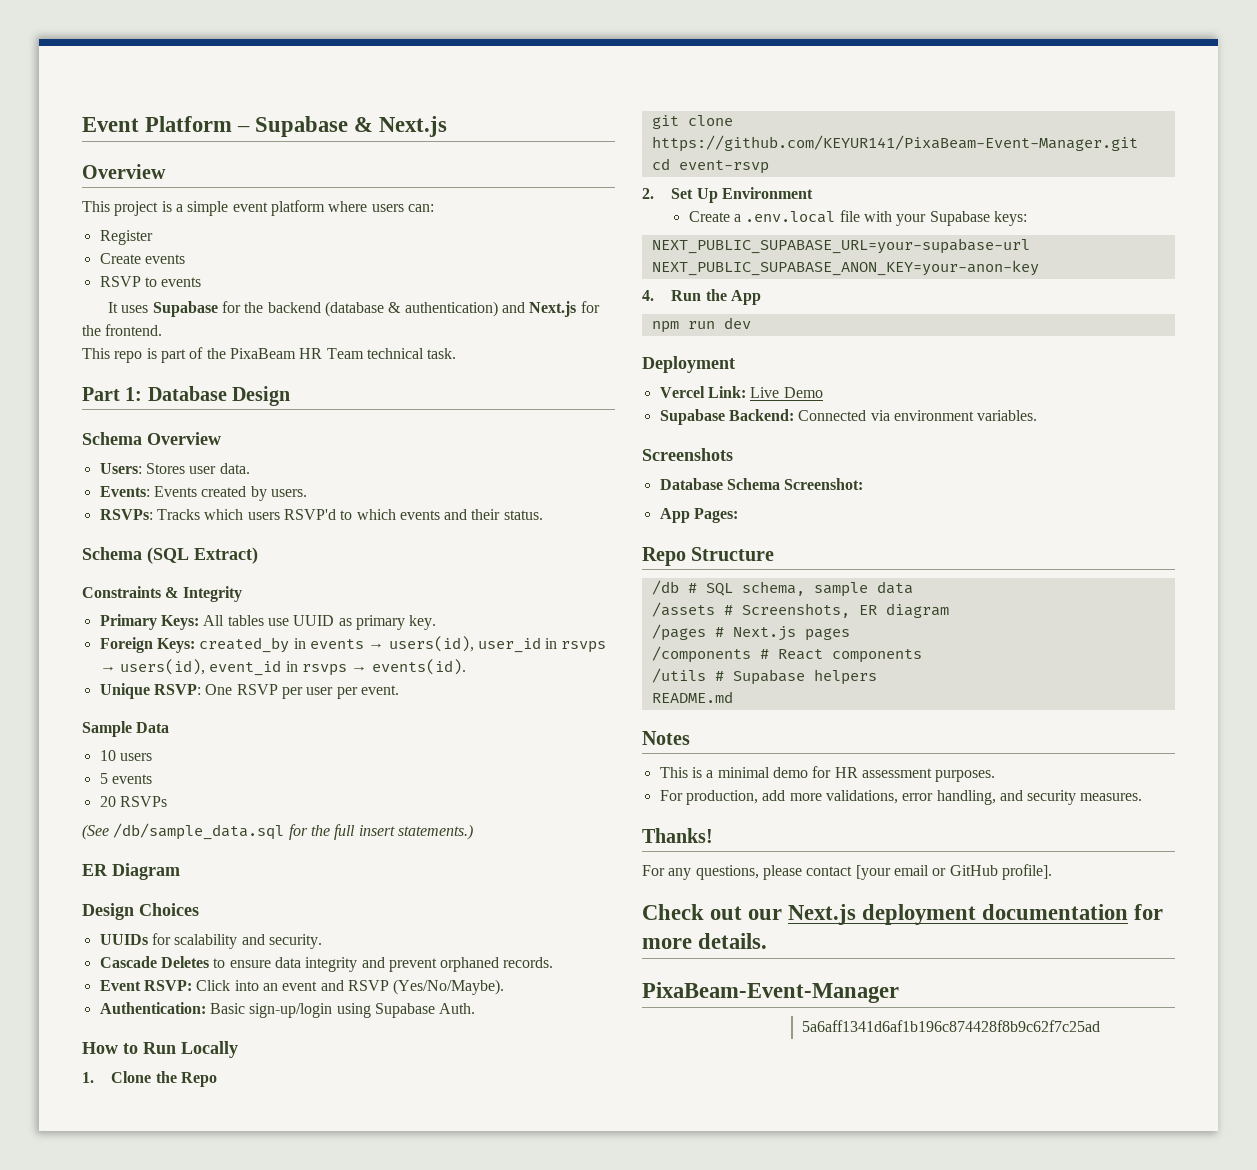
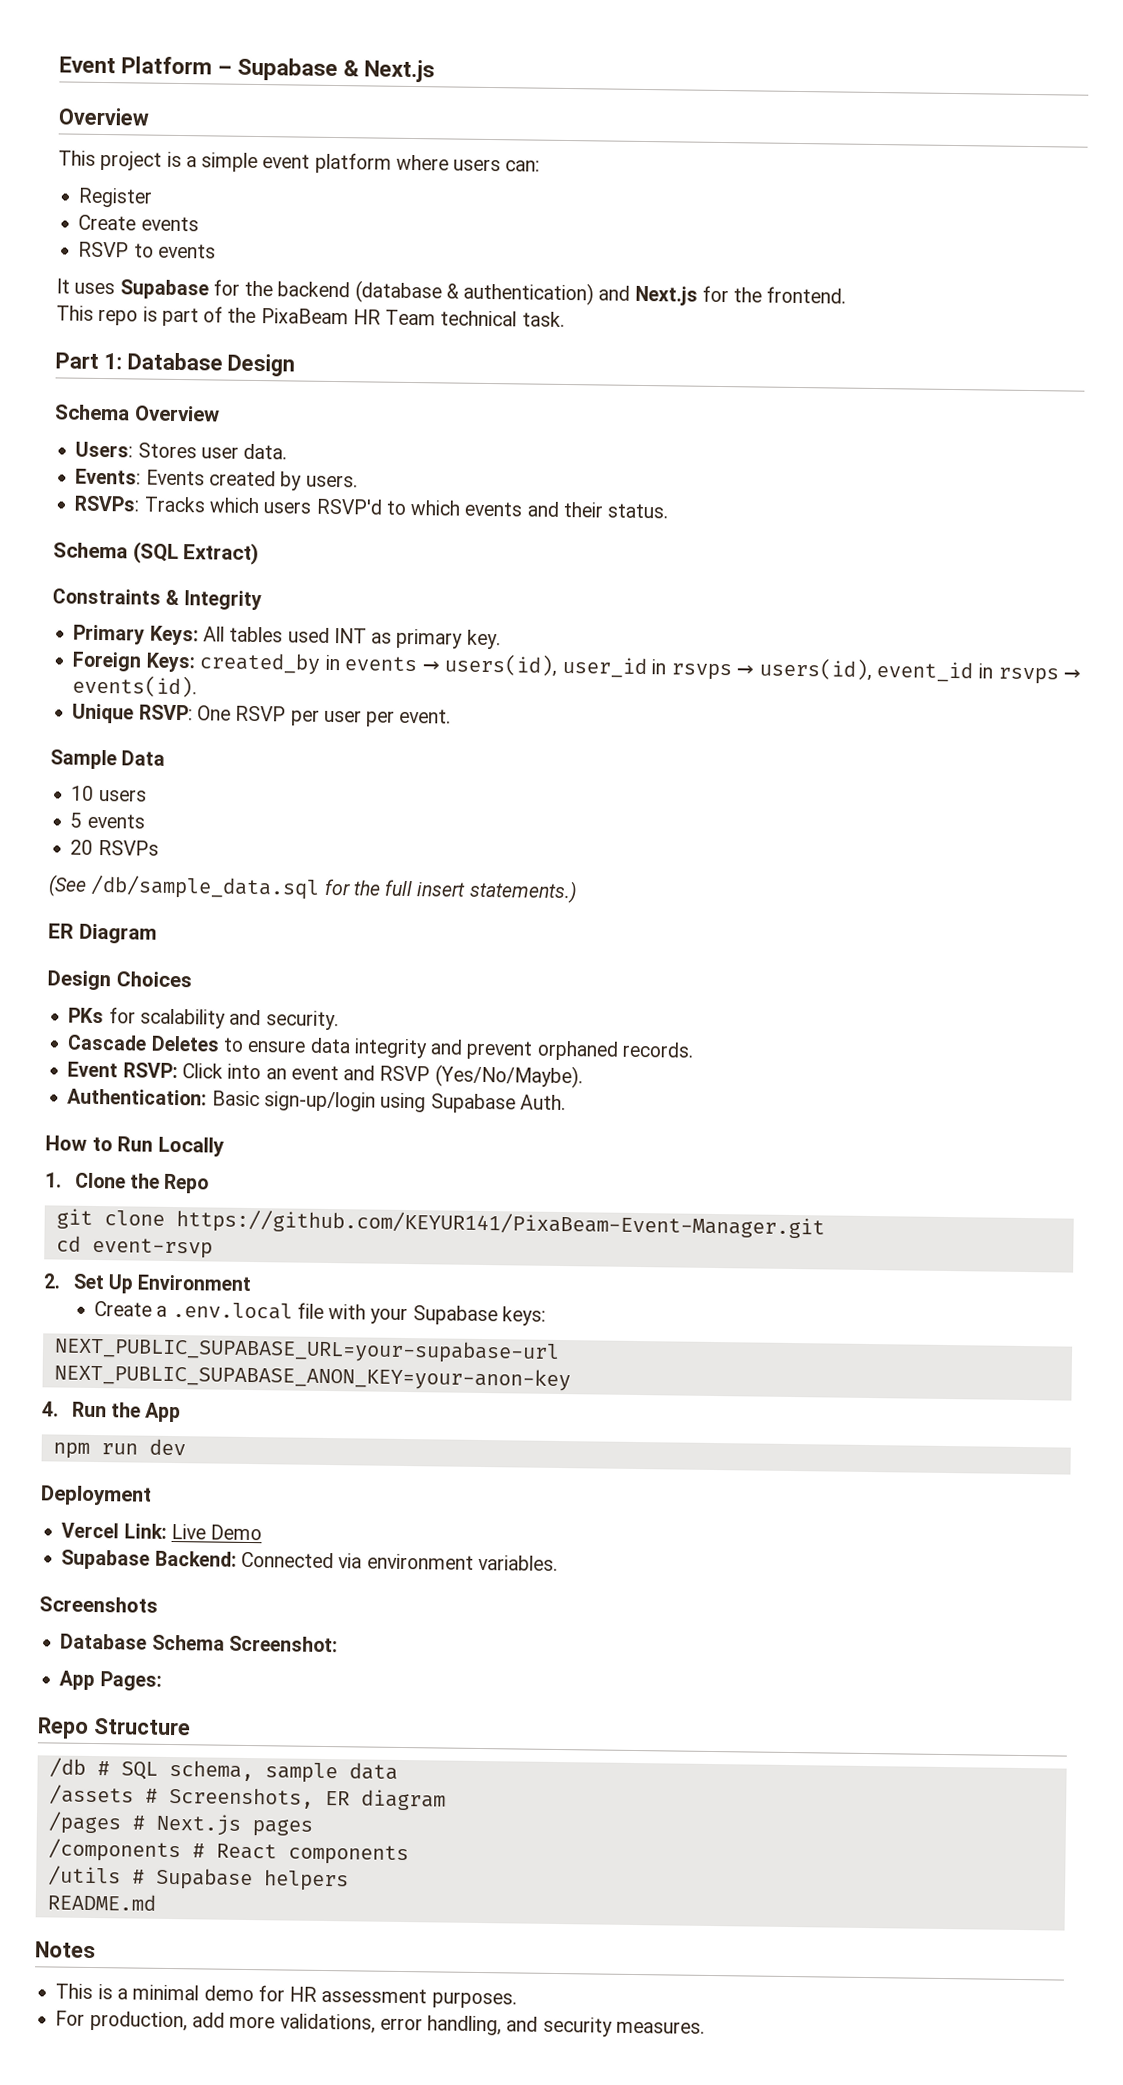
[267,615,335,626] use UUID -> [287,627,367,644] used INT
[99,934,148,945] UUIDs -> [68,1007,105,1024] PKs
[642,828,713,843] [642,864,1052,880] [642,904,1164,925] [642,933,768,949] [642,982,899,1003] [801,1020,1100,1032] // Thanks! // For any questions, please contact [your email or GitHub profile]. // Check out our Next.js deployment documentation for more details. // PixaBeam-Event-Manager // 5a6aff1341d6af1b196c874428f8b9c62f7c25ad -> (705, 2027) none

